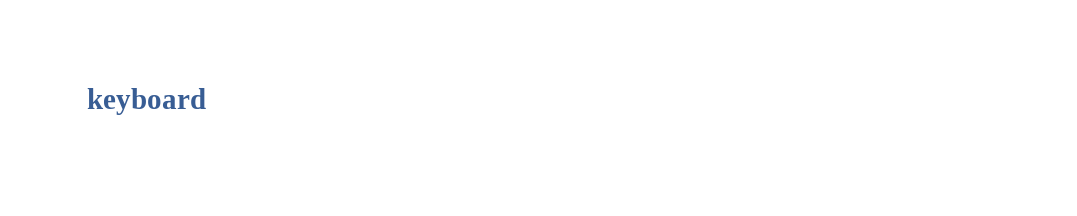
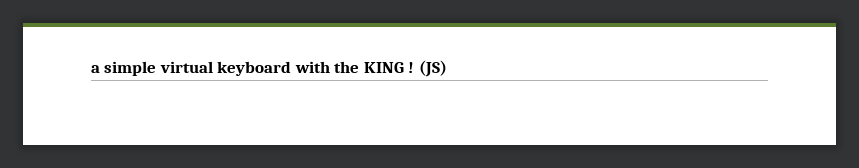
[87,88,206,115] keyboard -> [91,60,447,77] a simple virtual keyboard with the KING ! (JS)

